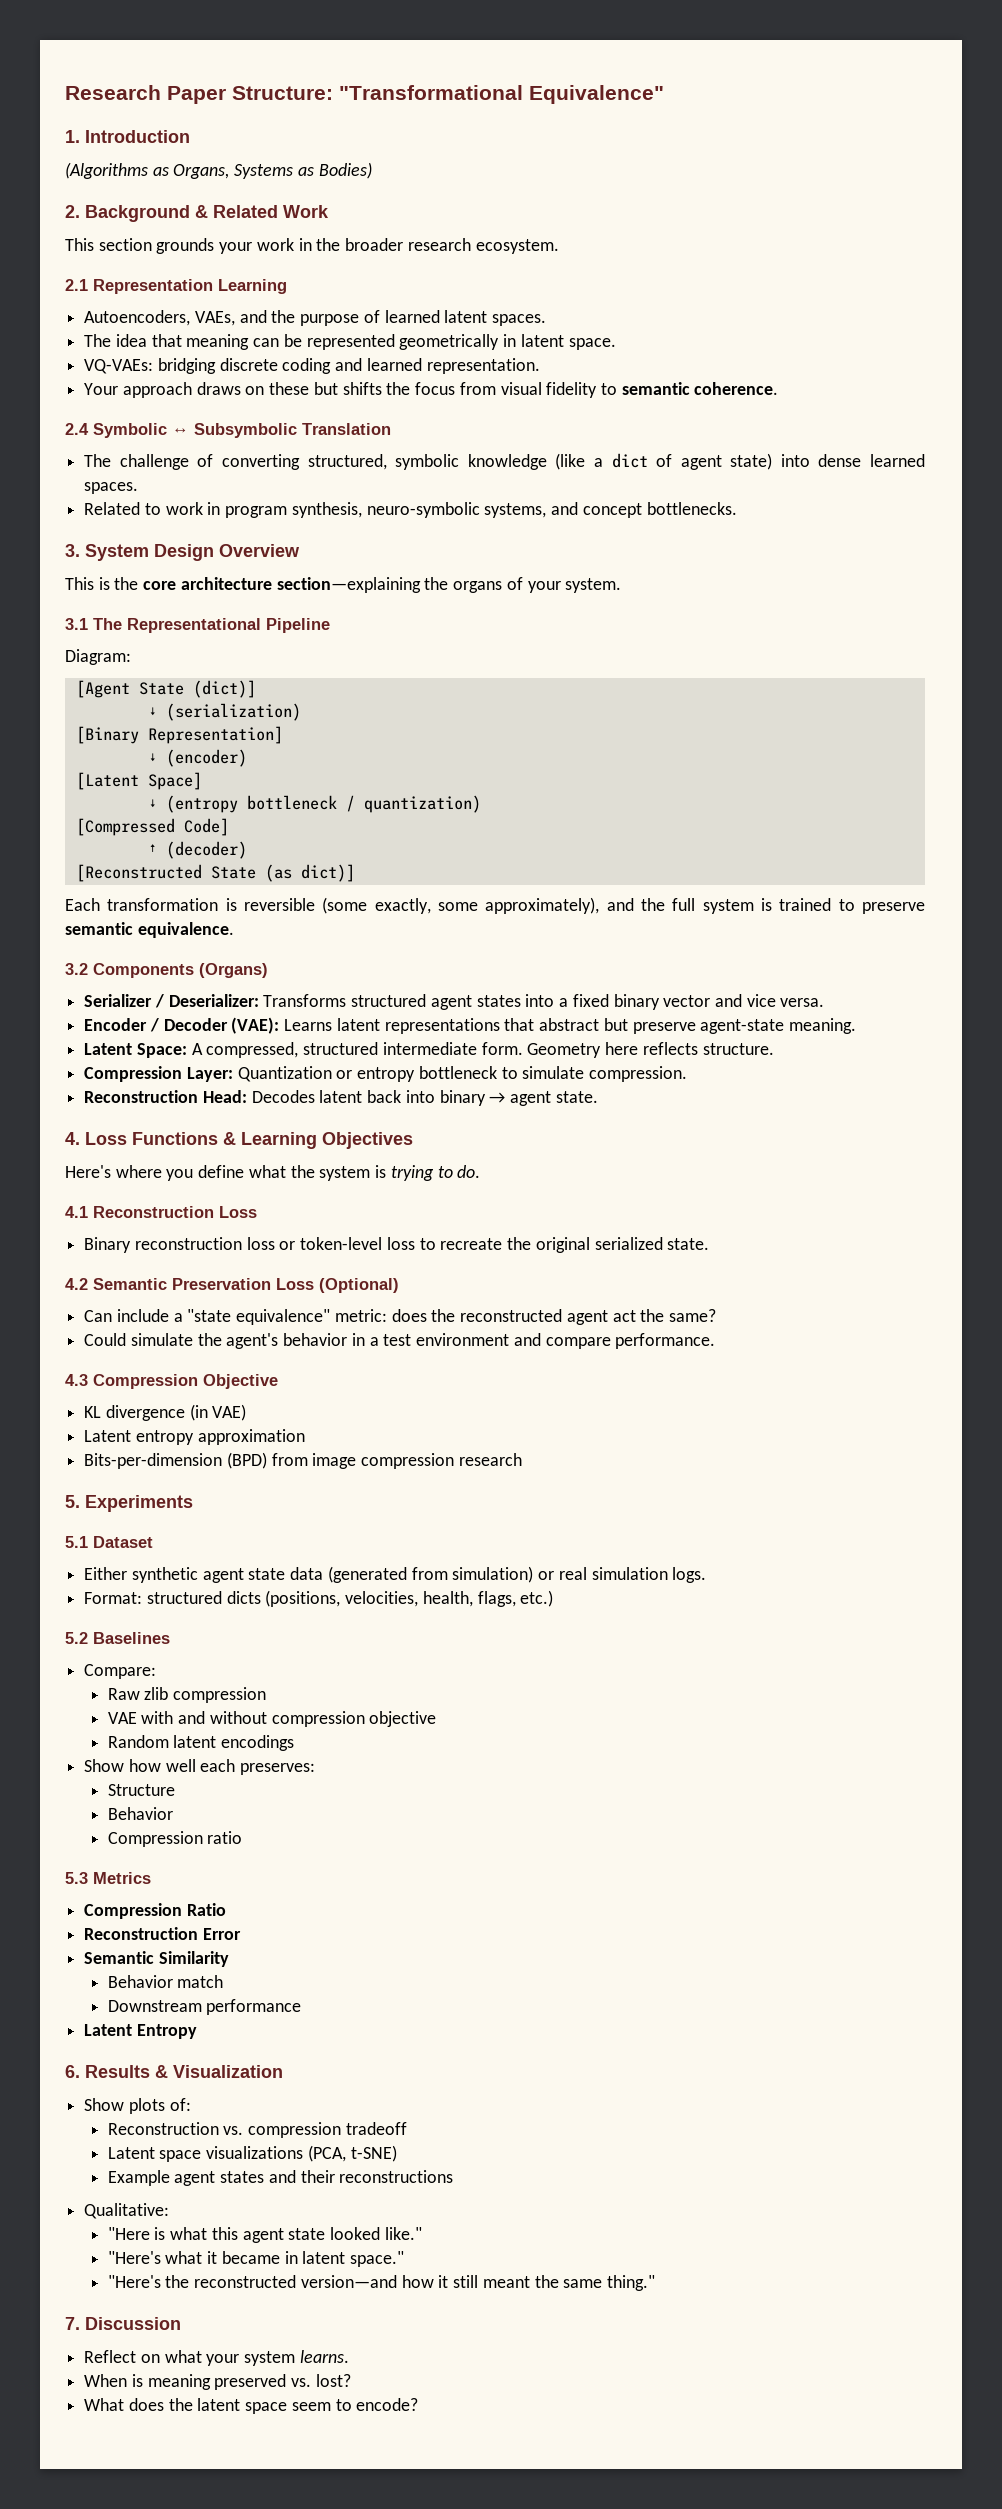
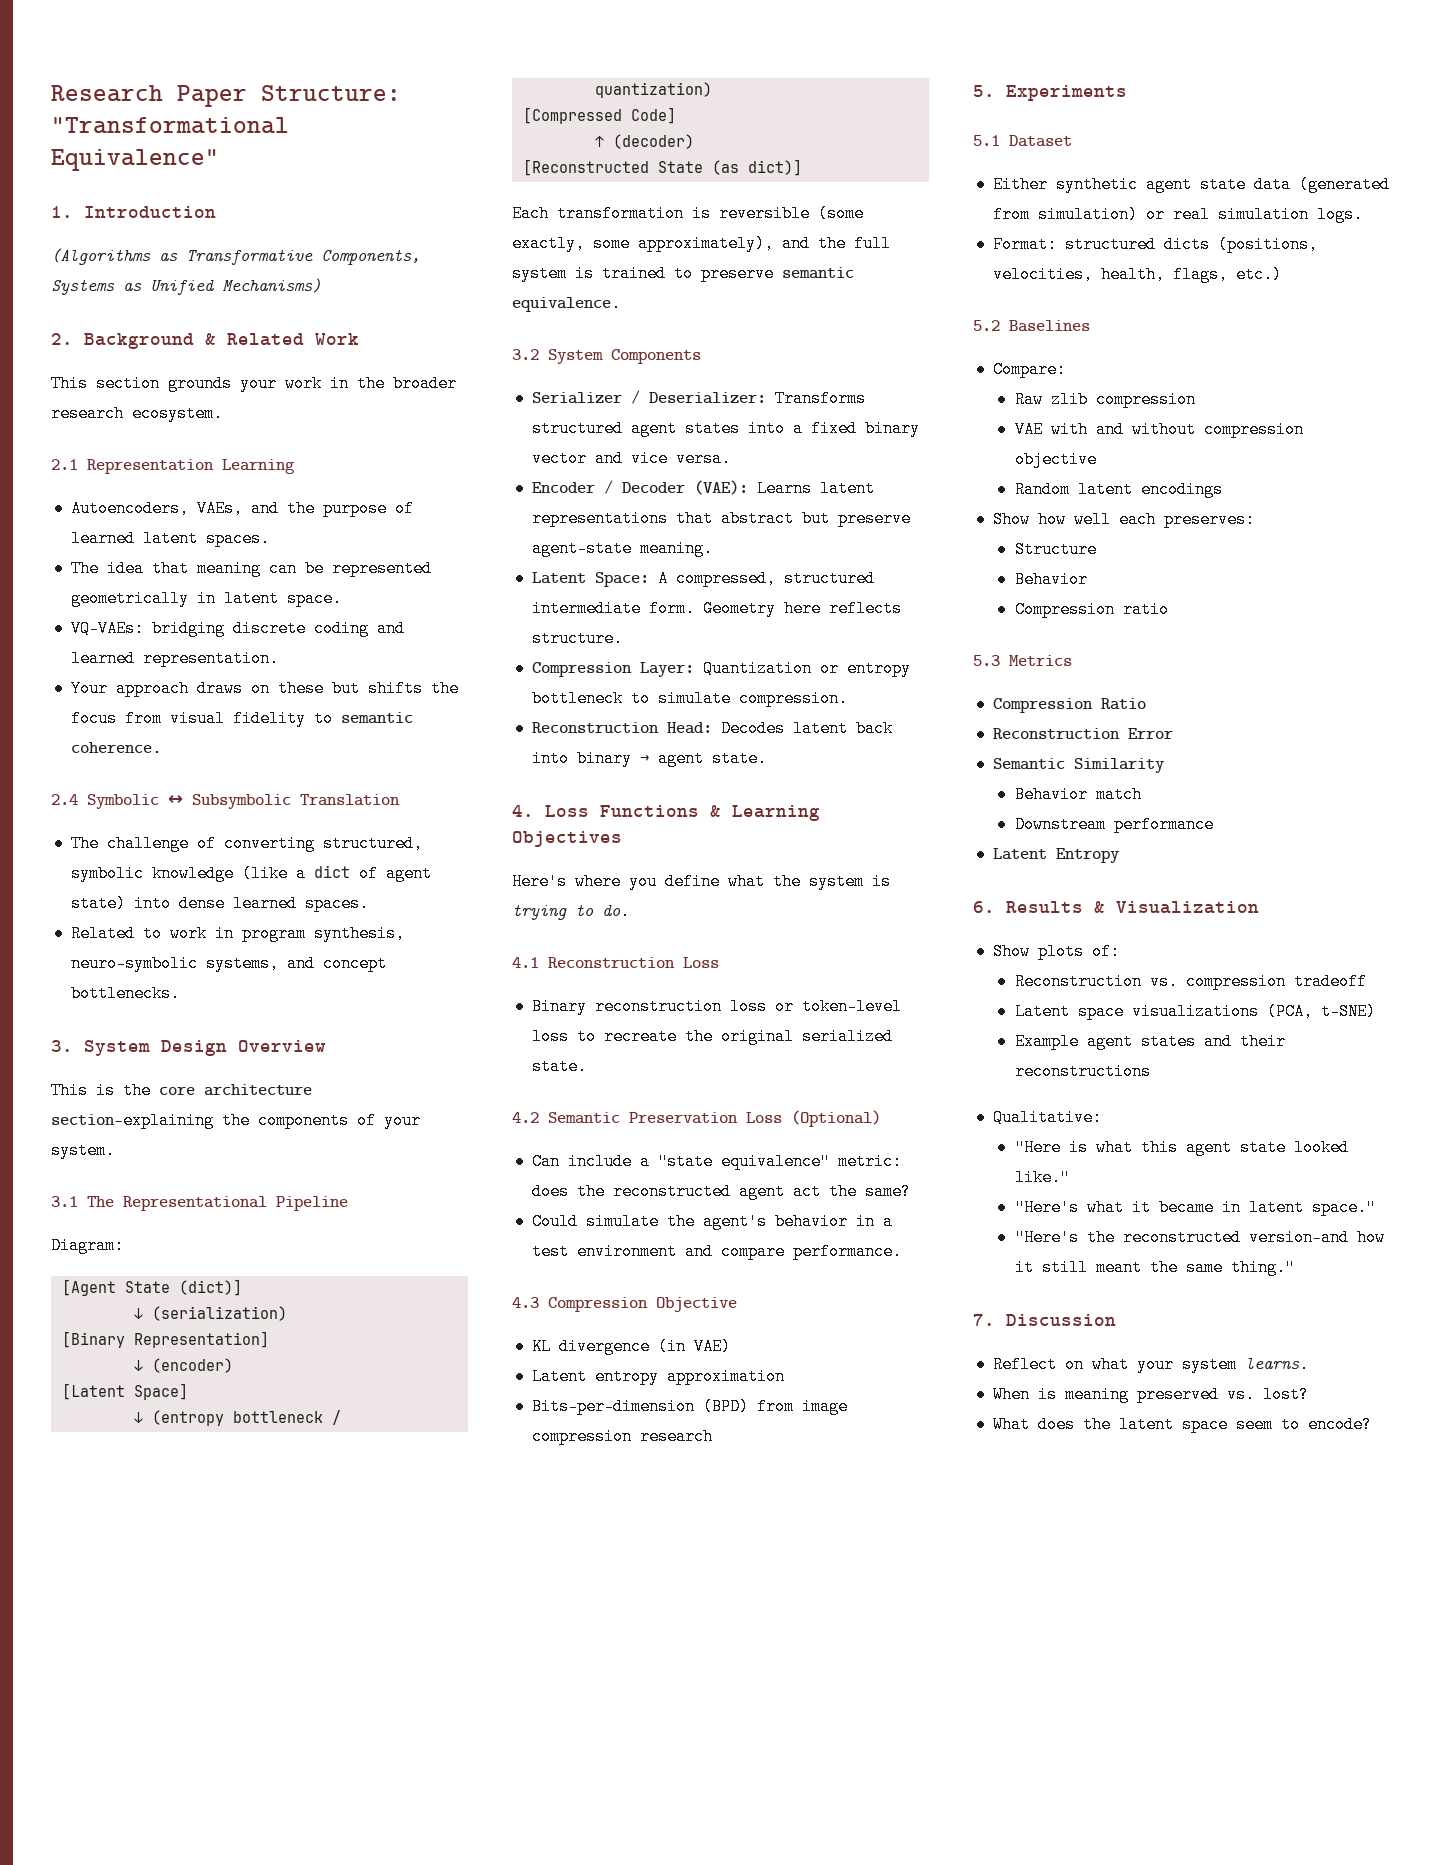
[173,162,372,179] Organs, Systems as Bodies) -> [186,249,420,265] [51,278,321,295] Transformative Components, Systems as Unified Mechanisms)
[453,581,503,593] organs -> [258,1112,349,1129] components
(88, 969) none -> [548,349,603,364] System
[199,963,268,978] (Organs) -> (701, 356) none

